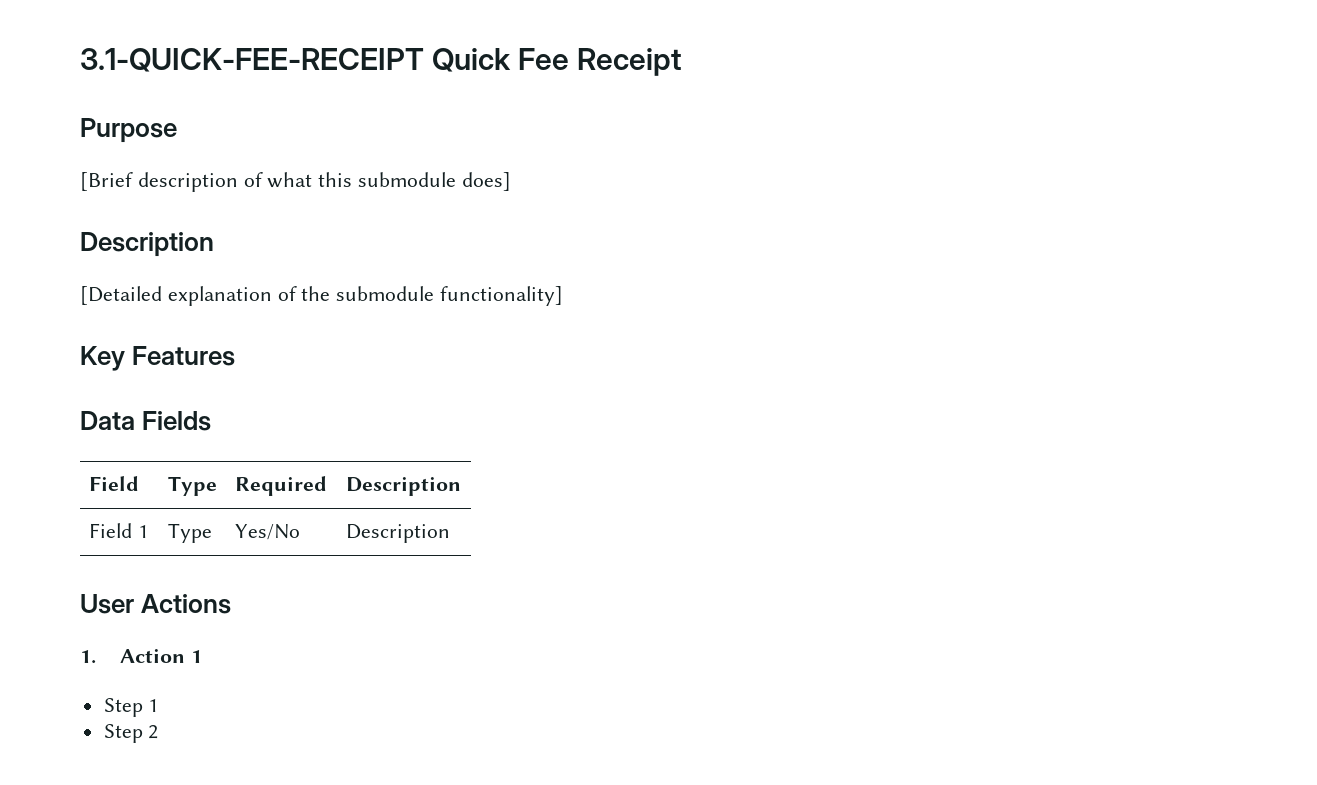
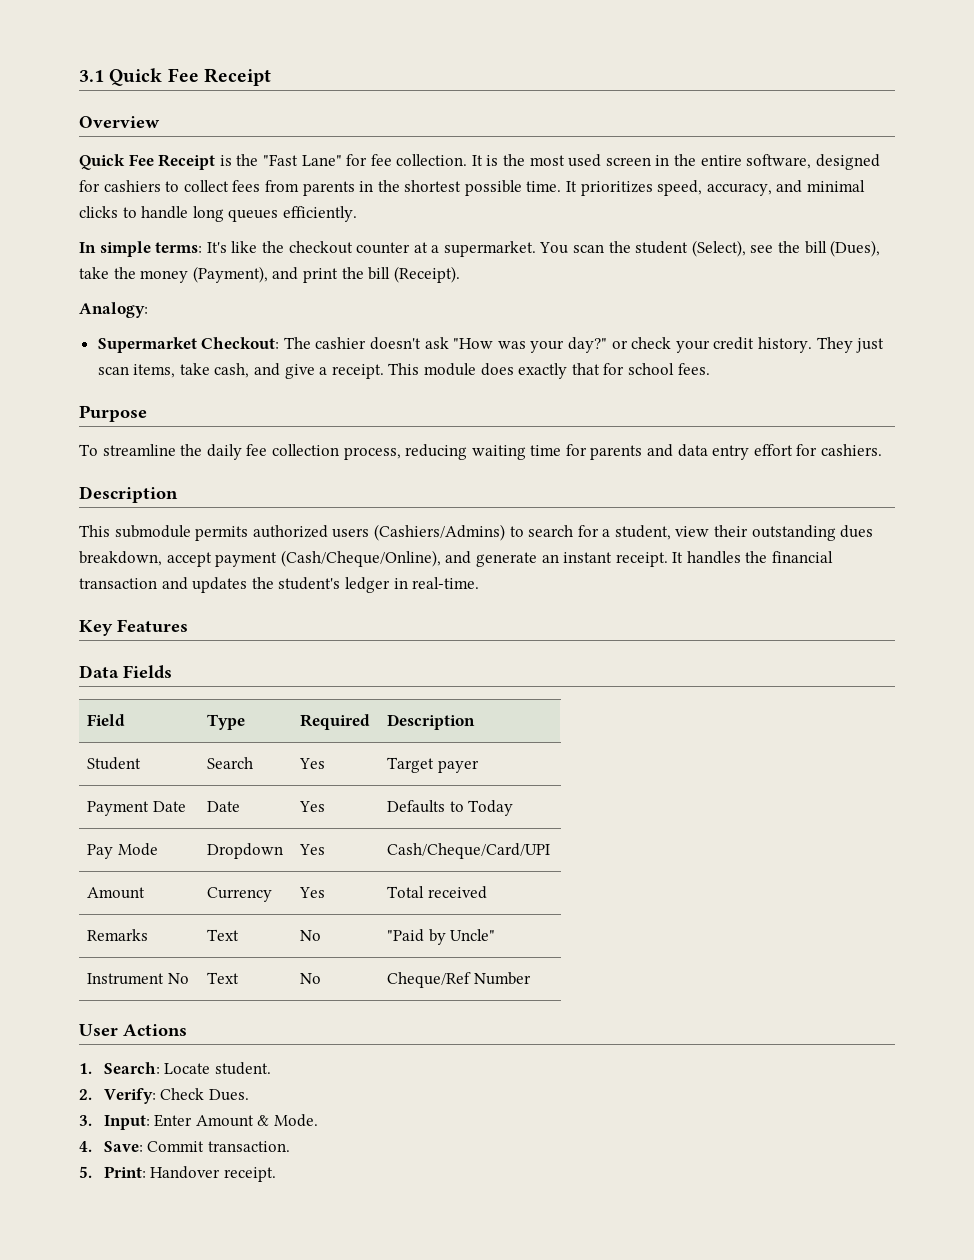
[80,48,424,72] 3.1-QUICK-FEE-RECEIPT -> [79,70,104,82] 3.1
[80,118,177,143] [80,172,511,192] [80,232,214,257] [80,286,564,306] Purpose // [Brief description of what this submodule does] // Description // [Detailed explanation of the submodule functionality] -> [79,116,160,128] [79,154,880,170] [79,180,866,196] [79,206,357,222] [79,240,881,257] [79,266,460,283] [79,302,148,318] [97,337,885,353] [97,363,710,379] [79,405,147,422] [79,444,883,460] [79,486,178,503] [79,524,874,541] [79,550,834,567] [79,577,480,593] Overview // Quick Fee Receipt is the "Fast Lane" for fee collection. It is the most used screen in the entire software, designed for cashiers to collect fees from parents in the shortest possible time. It prioritizes speed, accuracy, and minimal clicks to handle long queues efficiently. // In simple terms: It's like the checkout counter at a supermarket. You scan the student (Select), see the bill (Dues), take the money (Payment), and print the bill (Receipt). // Analogy: // Supermarket Checkout: The cashier doesn't ask "How was your day?" or check your credit history. They just scan items, take cash, and give a receipt. This module does exactly that for school fees. // Purpose // To streamline the daily fee collection process, reducing waiting time for parents and data entry effort for cashiers. // Description // This submodule permits authorized users (Cashiers/Admins) to search for a student, view their outstanding dues breakdown, accept payment (Cash/Cheque/Online), and generate an instant receipt. It handles the financial transaction and updates the student's ledger in real-time.
[88,523,148,538] [167,523,212,543] [234,524,300,540] [345,524,450,543] [80,594,232,614] [80,649,202,664] [103,698,159,717] [103,724,159,743] Field 1 | Type | Yes/No | Description // User Actions // 1. Action 1 // Step 1 // Step 2 -> [87,757,142,770] [207,757,254,769] [299,758,326,769] [387,757,479,773] [87,801,186,816] [207,801,241,812] [299,801,326,812] [387,800,514,816] [87,843,158,859] [207,843,284,859] [299,844,326,855] [387,843,551,859] [87,887,146,899] [207,887,273,902] [299,887,326,898] [387,886,487,899] [87,929,149,941] [207,929,240,941] [300,930,322,941] [387,929,496,945] [87,973,189,985] [207,972,240,984] [300,973,322,984] [387,972,531,988] [79,1024,187,1036] [79,1062,271,1075] [79,1088,249,1104] [79,1114,318,1130] [79,1141,290,1152] [79,1166,276,1182] Student | Search | Yes | Target payer // Payment Date | Date | Yes | Defaults to Today // Pay Mode | Dropdown | Yes | Cash/Cheque/Card/UPI // Amount | Currency | Yes | Total received // Remarks | Text | No | "Paid by Uncle" // Instrument No | Text | No | Cheque/Ref Number // User Actions // 1. Search: Locate student. // 2. Verify: Check Dues. // 3. Input: Enter Amount & Mode. // 4. Save: Commit transaction. // 5. Print: Handover receipt.

